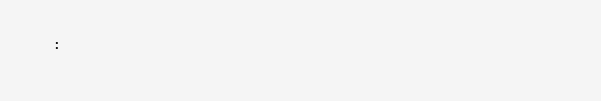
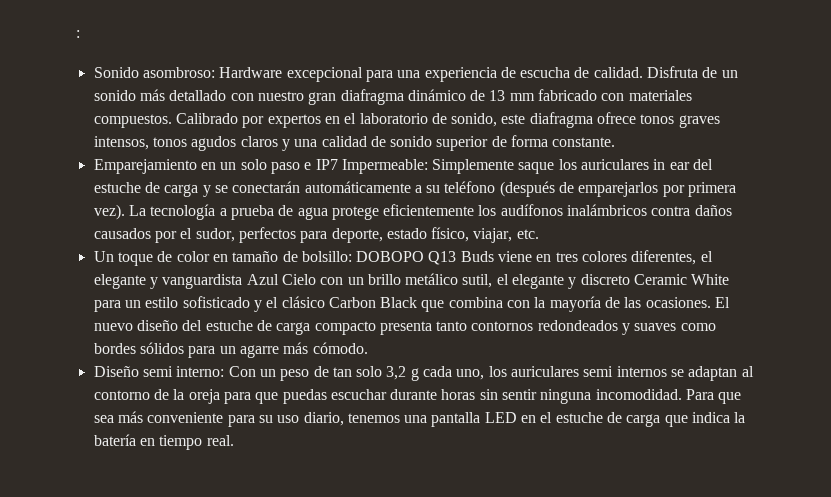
(60, 45) none -> [93,66,738,82] [93,89,692,105] [93,112,720,128] [93,135,616,151] [93,159,714,174] [93,181,737,197] [93,204,732,220] [93,227,539,243] [93,250,713,266] [93,273,730,289] [93,296,731,312] [93,320,716,335] [93,342,368,358] [93,366,754,381] [93,389,742,404] [93,411,746,427] [93,434,234,450] // Sonido asombroso: Hardware excepcional para una experiencia de escucha de calidad. Disfruta de un sonido más detallado con nuestro gran diafragma dinámico de 13 mm fabricado con materiales compuestos. Calibrado por expertos en el laboratorio de sonido, este diafragma ofrece tonos graves intensos, tonos agudos claros y una calidad de sonido superior de forma constante. // Emparejamiento en un solo paso e IP7 Impermeable: Simplemente saque los auriculares in ear del estuche de carga y se conectarán automáticamente a su teléfono (después de emparejarlos por primera vez). La tecnología a prueba de agua protege eficientemente los audífonos inalámbricos contra daños causados por el sudor, perfectos para deporte, estado físico, viajar, etc. // Un toque de color en tamaño de bolsillo: DOBOPO Q13 Buds viene en tres colores diferentes, el elegante y vanguardista Azul Cielo con un brillo metálico sutil, el elegante y discreto Ceramic White para un estilo sofisticado y el clásico Carbon Black que combina con la mayoría de las ocasiones. El nuevo diseño del estuche de carga compacto presenta tanto contornos redondeados y suaves como bordes sólidos para un agarre más cómodo. // Diseño semi interno: Con un peso de tan solo 3,2 g cada uno, los auriculares semi internos se adaptan al contorno de la oreja para que puedas escuchar durante horas sin sentir ninguna incomodidad. Para que sea más conveniente para su uso diario, tenemos una pantalla LED en el estuche de carga que indica la batería en tiempo real.

